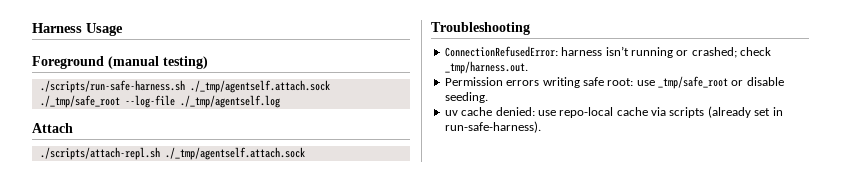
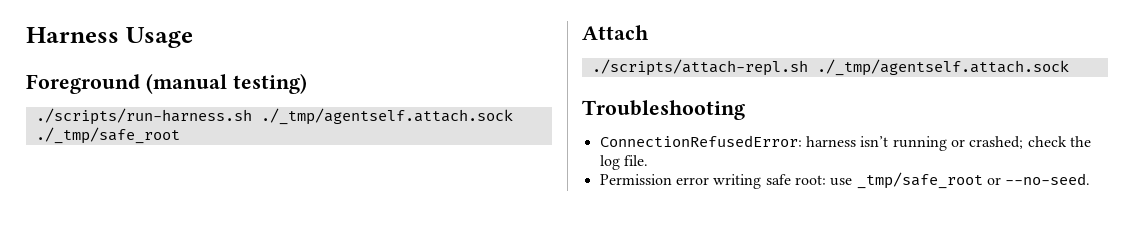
[39,80,185,93] ./scripts/run-safe-harness.sh -> [35,108,252,125] ./scripts/run-harness.sh
[124,95,280,108] --log-file ./_tmp/agentself.log -> (180, 135) none
[444,61,528,74] _tmp/harness.out. -> [1069,136,1091,147] [599,155,648,170] the log file.
[506,80,540,86] errors -> [675,177,709,185] error
[746,77,784,86] [444,92,488,103] [444,106,783,118] [444,121,541,133] disable seeding. // uv cache denied: use repo-local cache via scripts (already set in run-safe-harness). -> [1005,173,1091,185] --no-seed.

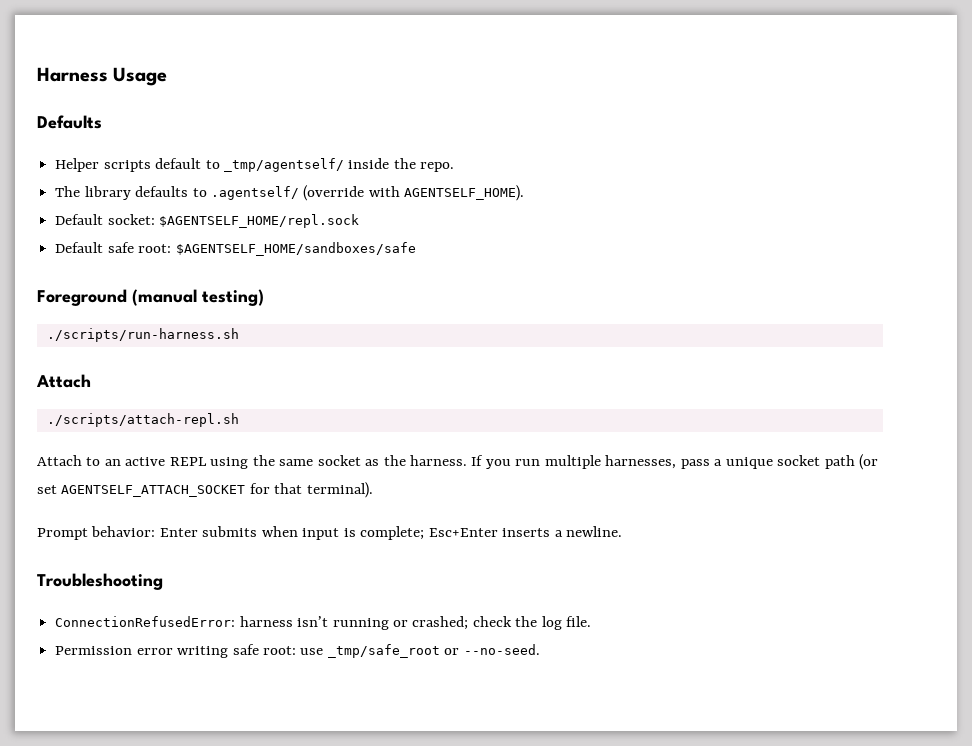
(193, 37) none -> [37,115,102,129] [55,158,455,172] [55,185,525,201] [55,214,360,228] [55,242,416,256] // Defaults // Helper scripts default to _tmp/agentself/ inside the repo. // The library defaults to .agentself/ (override with AGENTSELF_HOME). // Default socket: $AGENTSELF_HOME/repl.sock // Default safe root: $AGENTSELF_HOME/sandboxes/safe
[260,108,513,125] [35,127,180,144] ./_tmp/agentself.attach.sock ./_tmp/safe_root -> (239, 335) none
[816,59,1069,76] ./_tmp/agentself.attach.sock -> [37,454,879,470] [37,482,373,498] [37,526,623,540] // Attach to an active REPL using the same socket as the harness. If you run multiple harnesses, pass a unique socket path (or set AGENTSELF_ATTACH_SOCKET for that terminal). // Prompt behavior: Enter submits when input is complete; Esc+Enter inserts a newline.

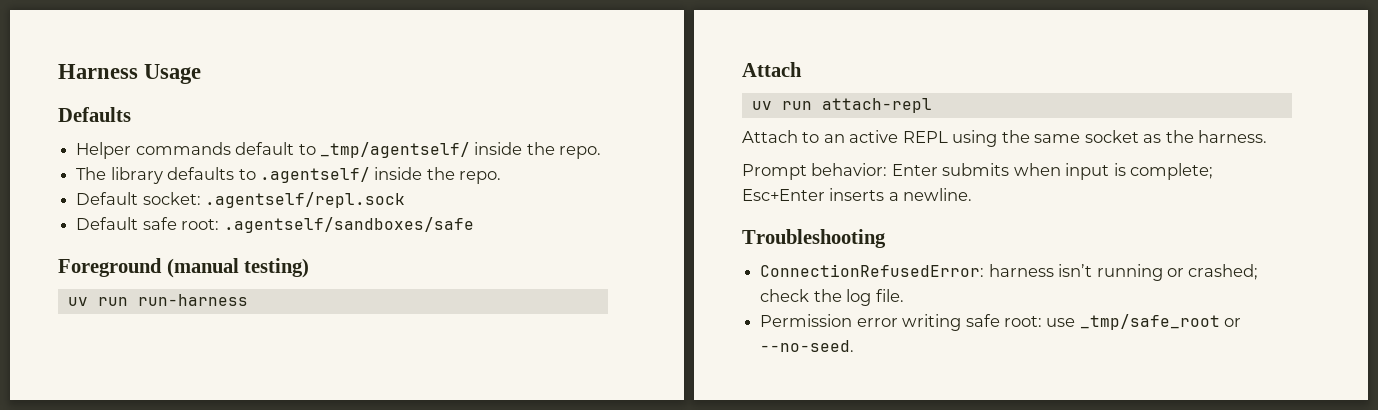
[103,160,151,172] scripts -> [135,142,231,155] commands
[303,185,525,201] (override with AGENTSELF_HOME). -> [374,167,502,184] inside the repo.
[159,214,360,228] $AGENTSELF_HOME/repl.sock -> [205,192,406,208] .agentself/repl.sock
[175,242,416,256] $AGENTSELF_HOME/sandboxes/safe -> [223,217,474,233] .agentself/sandboxes/safe
[46,328,239,342] [36,374,91,388] [46,413,239,427] ./scripts/run-harness.sh // Attach // ./scripts/attach-repl.sh -> [67,294,248,306] [742,62,802,77] [751,98,932,113] uv run run-harness // Attach // uv run attach-repl
[471,454,879,470] [37,482,373,498] If you run multiple harnesses, pass a unique socket path (or set AGENTSELF_ATTACH_SOCKET for that terminal). -> (1268, 136) none

